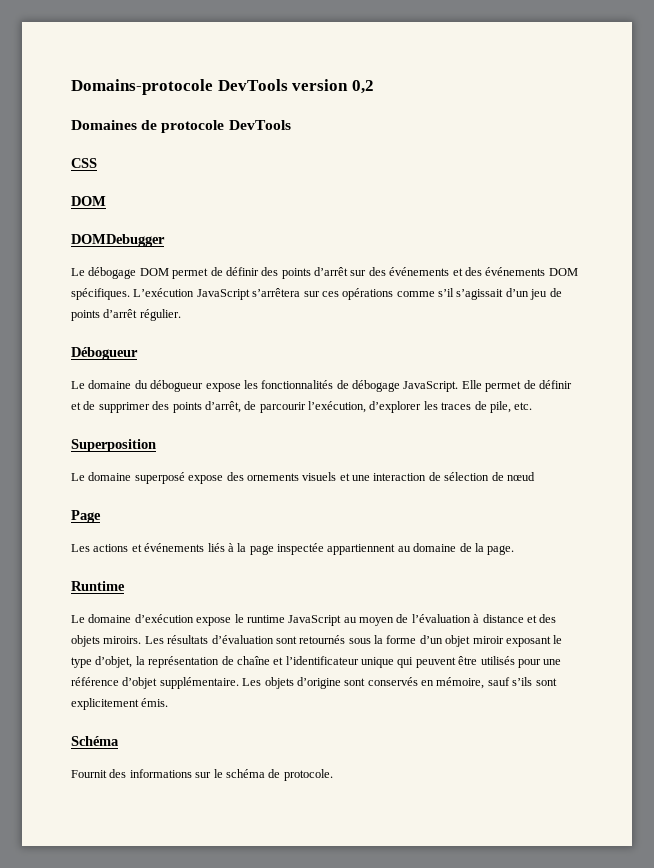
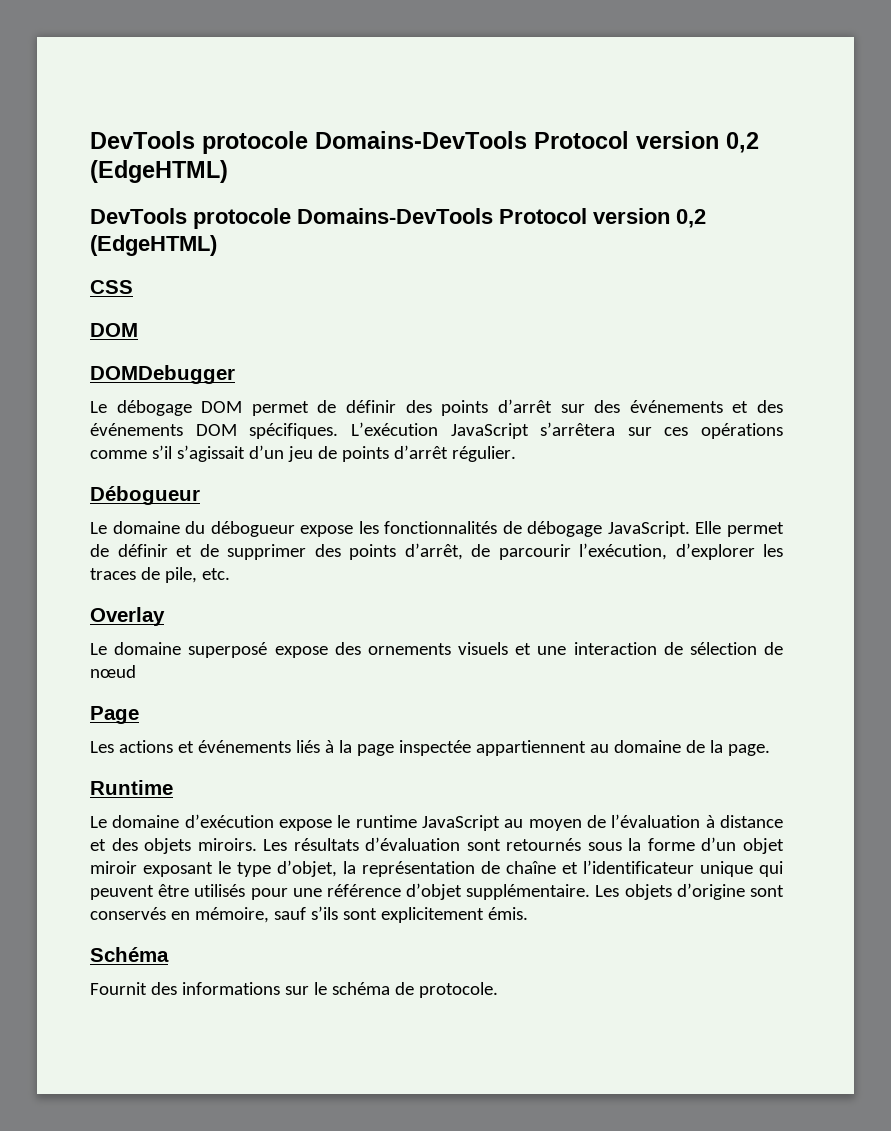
[71,79,374,95] [71,120,291,133] Domains-protocole DevTools version 0,2 // Domaines de protocole DevTools -> [90,131,759,154] [90,160,228,183] [90,208,706,229] [90,235,217,256] DevTools protocole Domains-DevTools Protocol version 0,2 (EdgeHTML) // DevTools protocole Domains-DevTools Protocol version 0,2 (EdgeHTML)
[71,439,156,452] Superposition -> [90,607,165,626] Overlay

